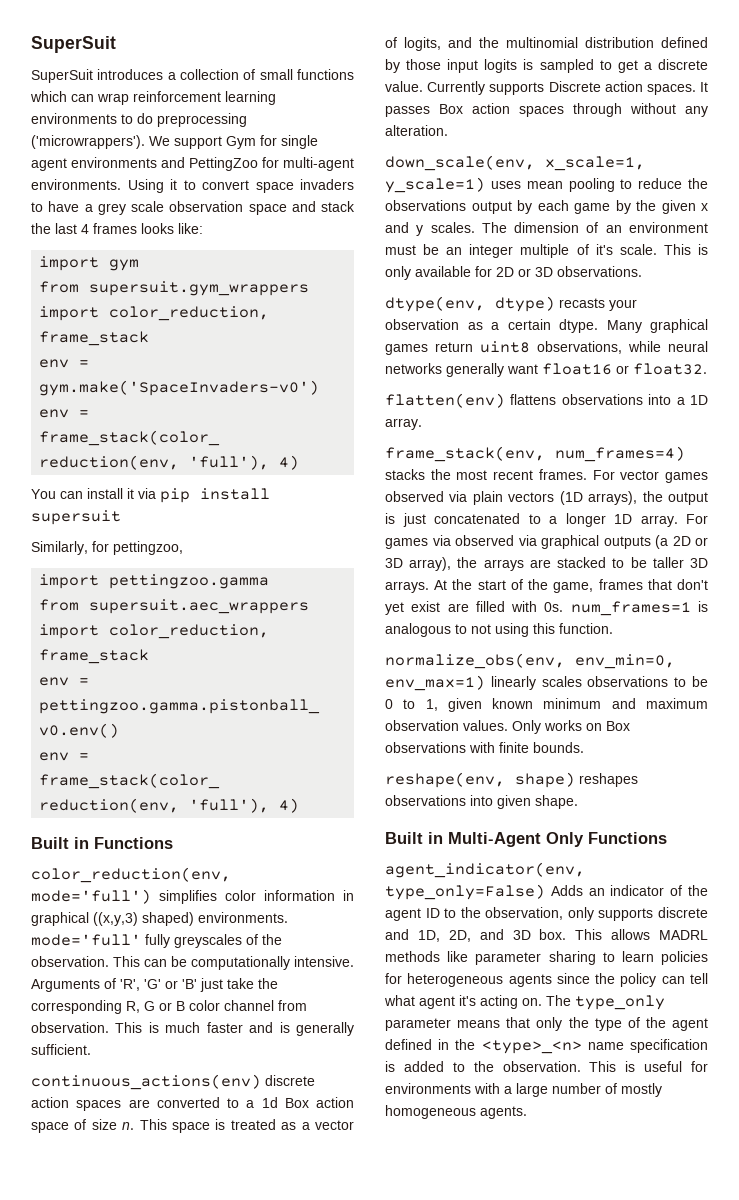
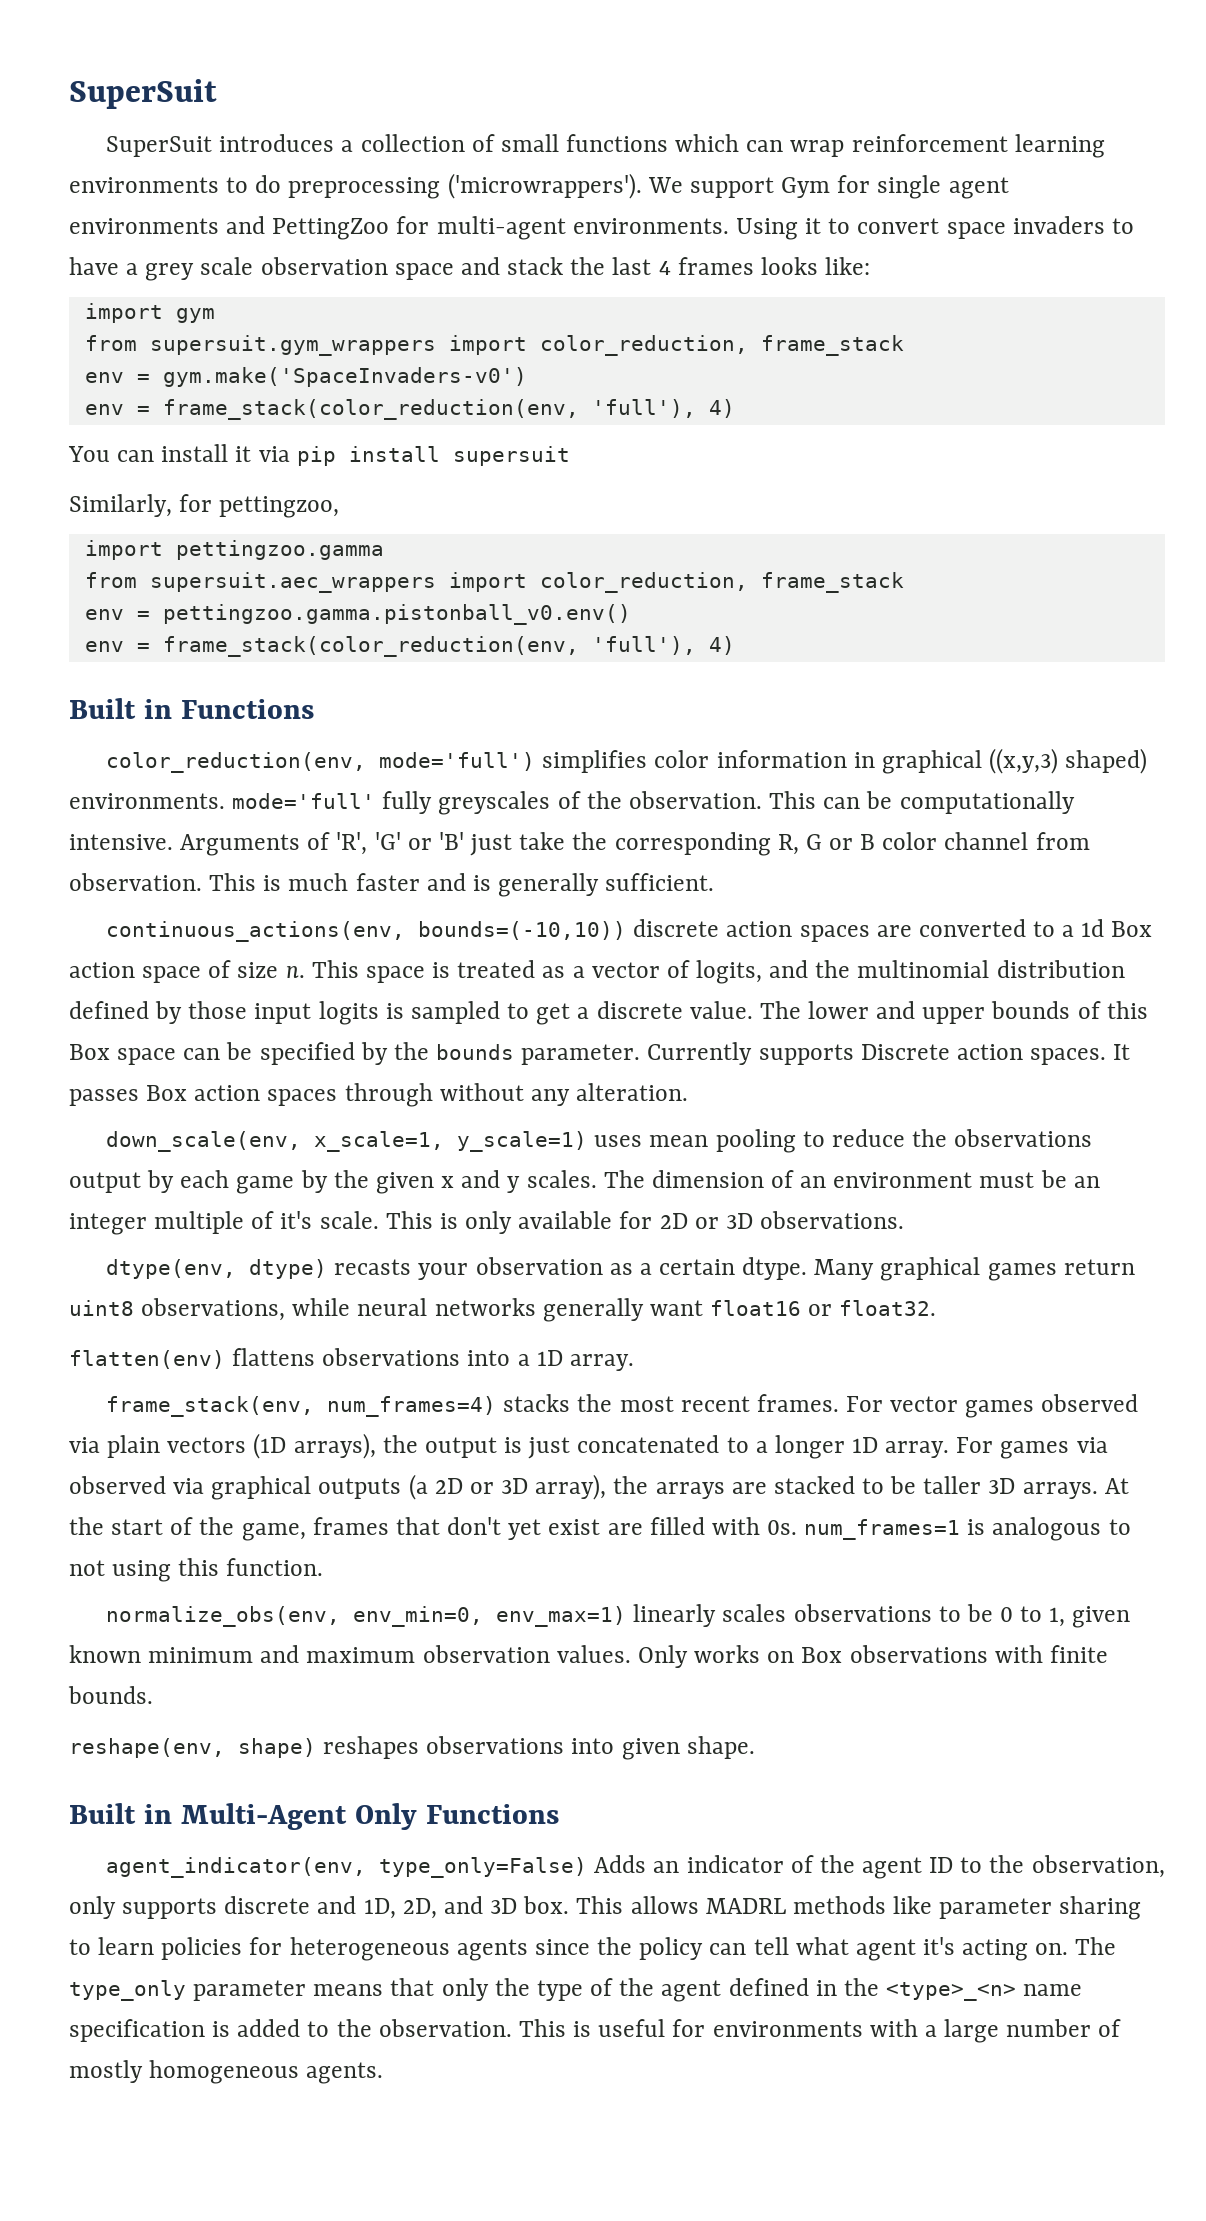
[31,1074,261,1090] continuous_actions(env) -> [106,921,627,942] continuous_actions(env, bounds=(-10,10))
(423, 86) none -> [759,1001,1148,1024] [69,1042,641,1065] The lower and upper bounds of this Box space can be specified by the bounds parameter.

